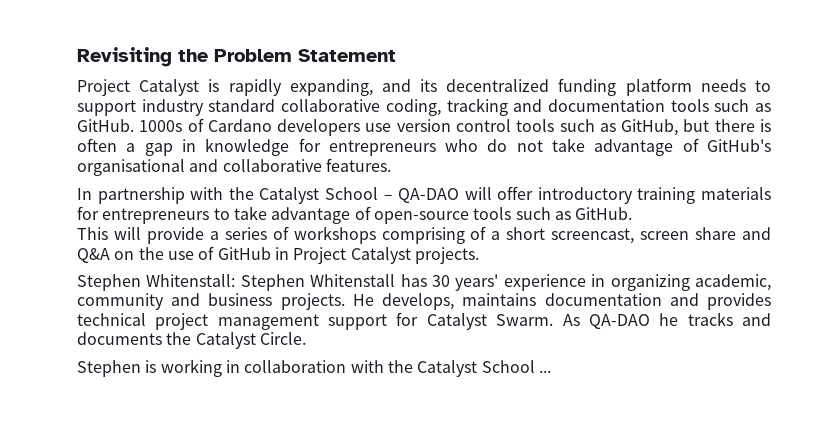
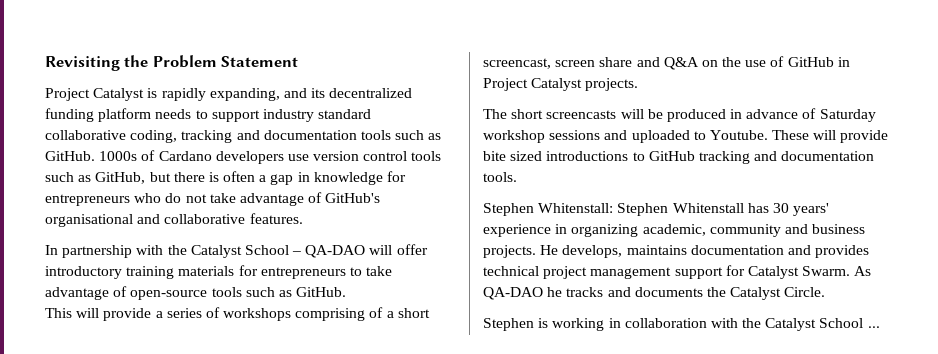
(479, 255) none -> [483,108,876,122] [483,130,889,143] [483,151,875,164] [483,172,517,182] // The short screencasts will be produced in advance of Saturday workshop sessions and uploaded to Youtube. These will provide bite sized introductions to GitHub tracking and documentation tools.

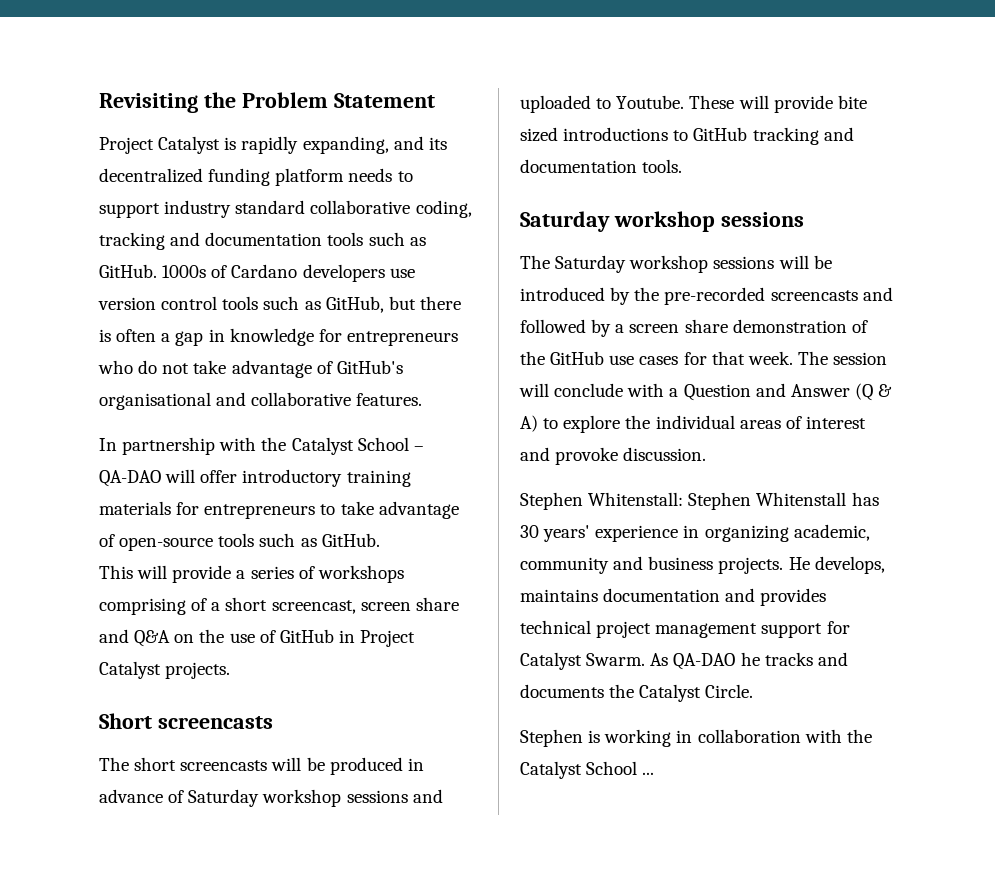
(639, 84) none -> [99,713,273,729] // Short screencasts
(517, 177) none -> [520,211,804,232] [520,255,832,273] [520,287,893,305] [520,319,868,337] [520,351,888,365] [519,383,893,401] [520,415,866,433] [520,447,707,465] // Saturday workshop sessions // The Saturday workshop sessions will be introduced by the pre-recorded screencasts and followed by a screen share demonstration of the GitHub use cases for that week. The session will conclude with a Question and Answer (Q & A) to explore the individual areas of interest and provoke discussion.

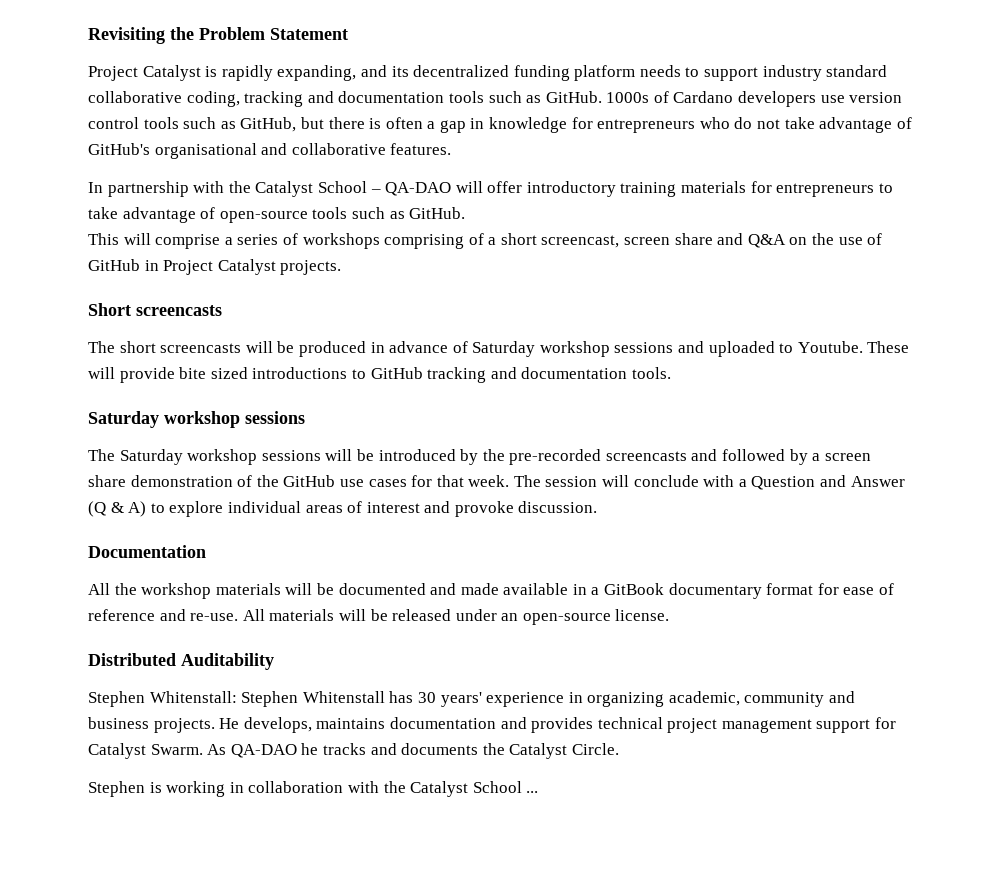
[172,565,232,583] provide -> [155,234,221,249] comprise
[625,415,651,429] the -> (224, 509) none
(707, 454) none -> [88,545,206,558] [88,583,895,599] [88,609,670,625] [88,653,274,670] // Documentation // All the workshop materials will be documented and made available in a GitBook documentary format for ease of reference and re-use. All materials will be released under an open-source license. // Distributed Auditability

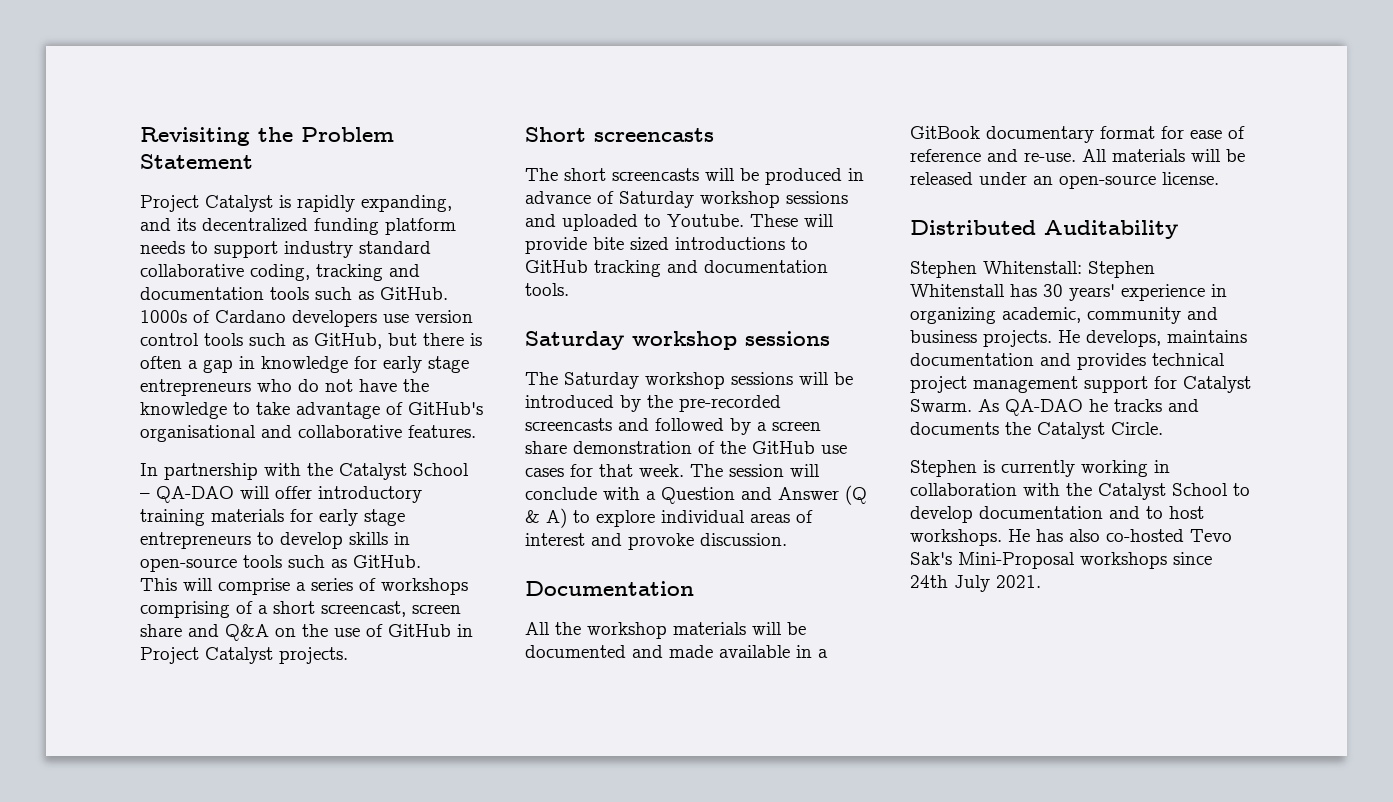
(593, 123) none -> [383,356,469,373] early stage
(781, 124) none -> [359,379,429,392] [140,402,250,419] have the knowledge to
[776,183,893,197] [88,207,216,223] entrepreneurs to take advantage of -> [319,509,405,526] [140,532,410,549] early stage entrepreneurs to develop skills in
(162, 787) none -> [1001,460,1075,477] currently
[526,791,539,793] ... -> [1233,483,1250,496] [910,506,1204,523] [910,529,1232,546] [910,552,1212,569] [910,575,1041,592] to develop documentation and to host workshops. He has also co-hosted Tevo Sak's Mini-Proposal workshops since 24th July 2021.

